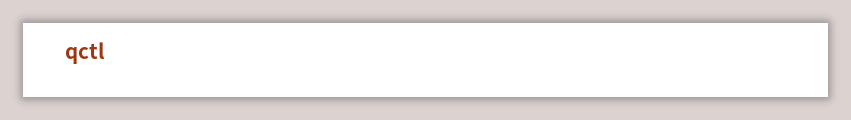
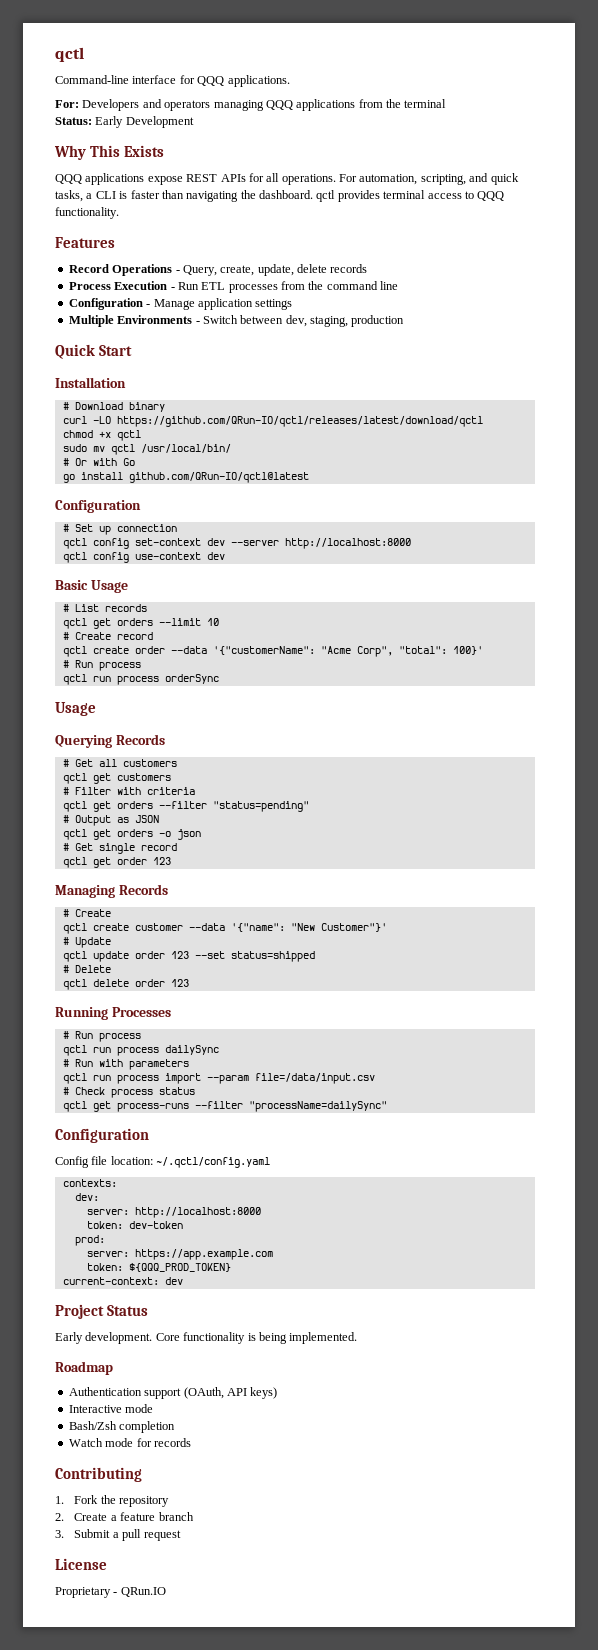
[65,42,104,64] qctl -> [55,47,84,62] [55,75,290,87] [55,99,447,111] [55,116,194,128] [54,145,165,160] [55,173,519,185] [55,190,505,202] [55,207,119,219] [55,237,115,248] [68,264,368,276] [68,281,399,293] [68,298,293,310] [68,315,405,327] [55,344,133,359] [55,377,126,388] [62,402,165,412] [62,416,483,427] [62,430,141,441] [62,444,231,455] [62,458,135,466] [62,472,309,483] [55,500,141,513] [62,524,177,535] [62,538,411,549] [62,552,225,563] [55,580,128,593] [62,604,147,612] [62,618,219,629] [62,632,153,640] [62,646,483,657] [62,660,141,671] [62,674,219,685] [55,702,96,716] [55,734,165,748] [62,759,177,767] [62,773,171,784] [62,787,195,795] [62,801,309,812] [62,815,159,826] [62,829,201,840] [62,843,177,854] [62,857,171,868] [55,884,168,898] [62,909,111,917] [62,923,387,934] [62,937,111,948] [62,951,315,962] [62,965,111,973] [62,979,189,990] [55,1007,171,1020] [62,1031,141,1042] [62,1045,219,1056] [62,1059,189,1070] [62,1073,375,1084] [62,1087,195,1098] [62,1101,387,1112] [55,1128,149,1143] [55,1156,271,1168] [62,1179,117,1187] [74,1193,99,1201] [86,1207,261,1218] [86,1221,183,1229] [74,1235,105,1246] [86,1249,273,1260] [86,1263,231,1272] [62,1277,183,1285] [55,1304,149,1319] [55,1332,358,1344] [55,1361,113,1375] [68,1387,278,1399] [68,1404,154,1413] [68,1421,176,1433] [68,1438,191,1447] [55,1467,142,1482] [55,1495,170,1507] [55,1512,194,1521] [55,1529,181,1541] [55,1558,107,1570] [55,1587,166,1598] qctl // Command-line interface for QQQ applications. // For: Developers and operators managing QQQ applications from the terminal // Status: Early Development // Why This Exists // QQQ applications expose REST APIs for all operations. For automation, scripting, and quick tasks, a CLI is faster than navigating the dashboard. qctl provides terminal access to QQQ functionality. // Features // Record Operations - Query, create, update, delete records // Process Execution - Run ETL processes from the command line // Configuration - Manage application settings // Multiple Environments - Switch between dev, staging, production // Quick Start // Installation // # Download binary // curl -LO https://github.com/QRun-IO/qctl/releases/latest/download/qctl // chmod +x qctl // sudo mv qctl /usr/local/bin/ // # Or with Go // go install github.com/QRun-IO/qctl@latest // Configuration // # Set up connection // qctl config set-context dev --server http://localhost:8000 // qctl config use-context dev // Basic Usage // # List records // qctl get orders --limit 10 // # Create record // qctl create order --data '{"customerName": "Acme Corp", "total": 100}' // # Run process // qctl run process orderSync // Usage // Querying Records // # Get all customers // qctl get customers // # Filter with criteria // qctl get orders --filter "status=pending" // # Output as JSON // qctl get orders -o json // # Get single record // qctl get order 123 // Managing Records // # Create // qctl create customer --data '{"name": "New Customer"}' // # Update // qctl update order 123 --set status=shipped // # Delete // qctl delete order 123 // Running Processes // # Run process // qctl run process dailySync // # Run with parameters // qctl run process import --param file=/data/input.csv // # Check process status // qctl get process-runs --filter "processName=dailySync" // Configuration // Config file location: ~/.qctl/config.yaml // contexts: // dev: // server: http://localhost:8000 // token: dev-token // prod: // server: https://app.example.com // token: ${QQQ_PROD_TOKEN} // current-context: dev // Project Status // Early development. Core functionality is being implemented. // Roadmap // Authentication support (OAuth, API keys) // Interactive mode // Bash/Zsh completion // Watch mode for records // Contributing // 1. Fork the repository // 2. Create a feature branch // 3. Submit a pull request // License // Proprietary - QRun.IO

